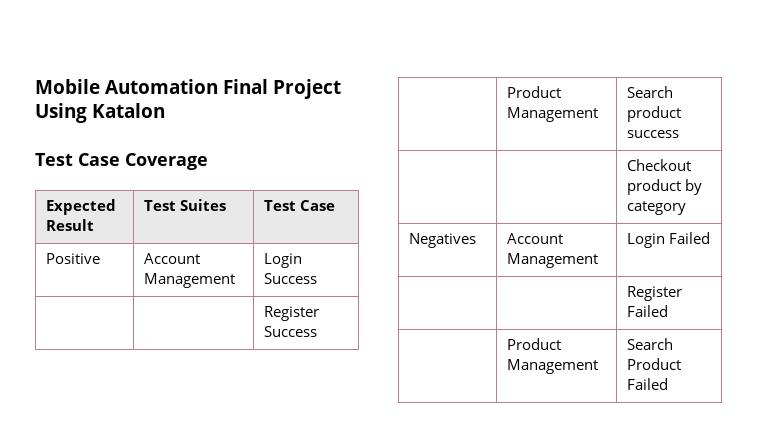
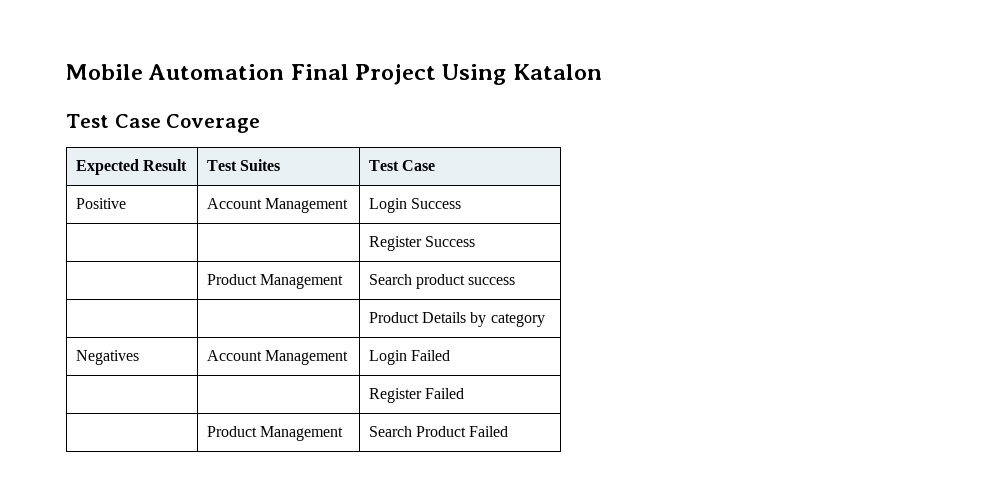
[626,159,691,171] [626,179,681,195] Checkout product -> [368,312,467,323] Product Details

